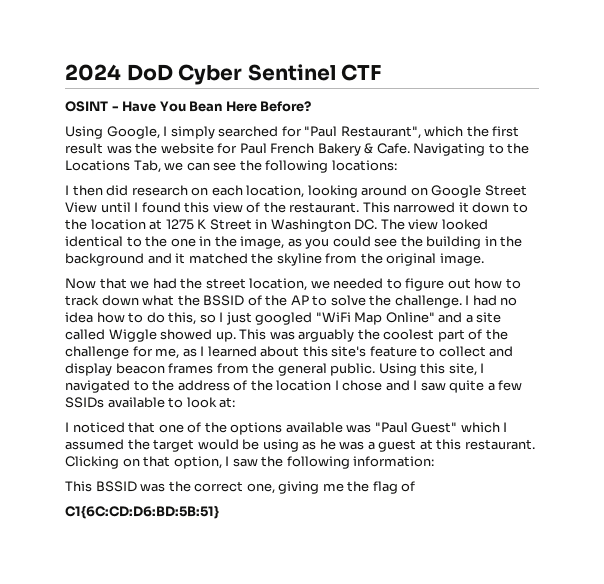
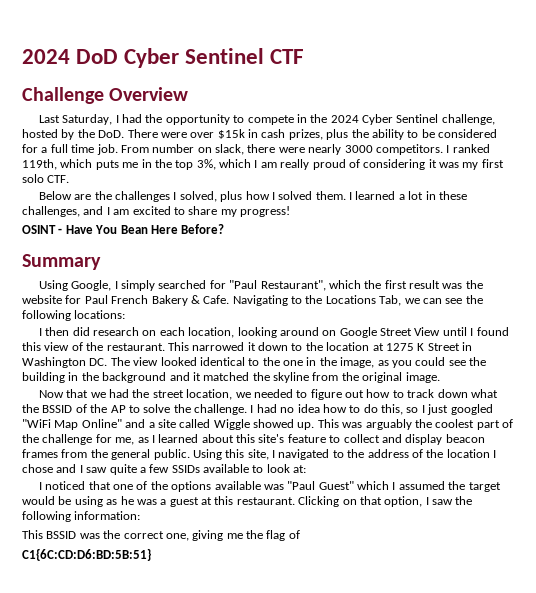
(382, 72) none -> [22,87,189,104] [38,114,495,125] [22,129,497,140] [22,144,490,155] [22,159,504,170] [22,174,70,183] [38,191,467,202] [22,206,290,217] // Challenge Overview // Last Saturday, I had the opportunity to compete in the 2024 Cyber Sentinel challenge, hosted by the DoD. There were over $15k in cash prizes, plus the ability to be considered for a full time job. From number on slack, there were nearly 3000 competitors. I ranked 119th, which puts me in the top 3%, which I am really proud of considering it was my first solo CTF. // Below are the challenges I solved, plus how I solved them. I learned a lot in these challenges, and I am excited to share my progress!
(312, 106) none -> [22,254,101,270] // Summary

